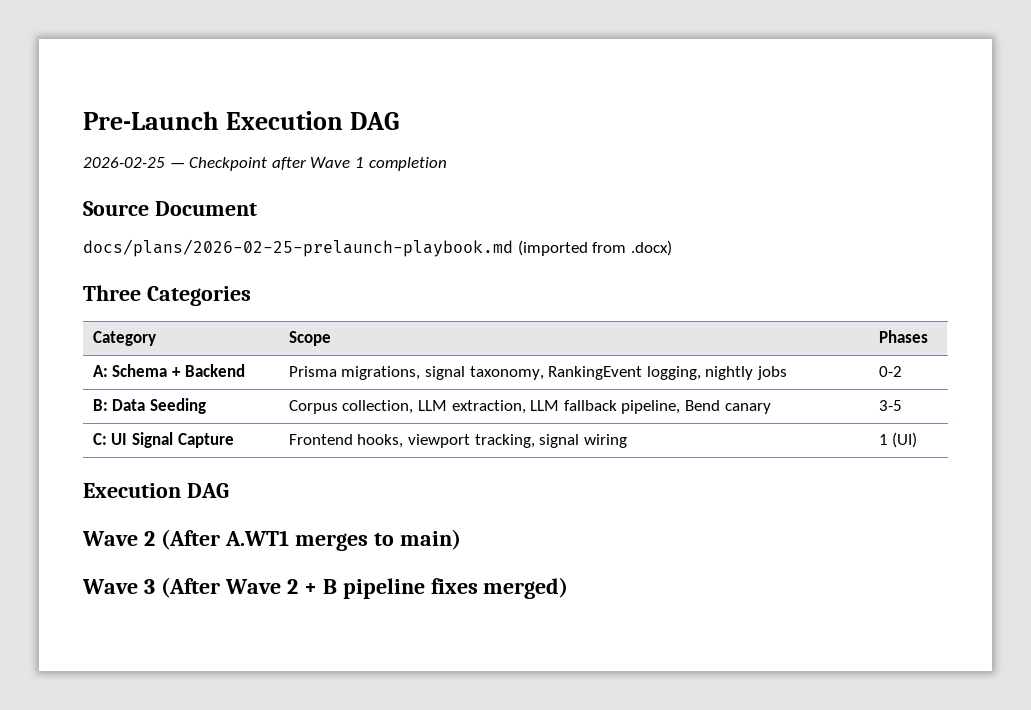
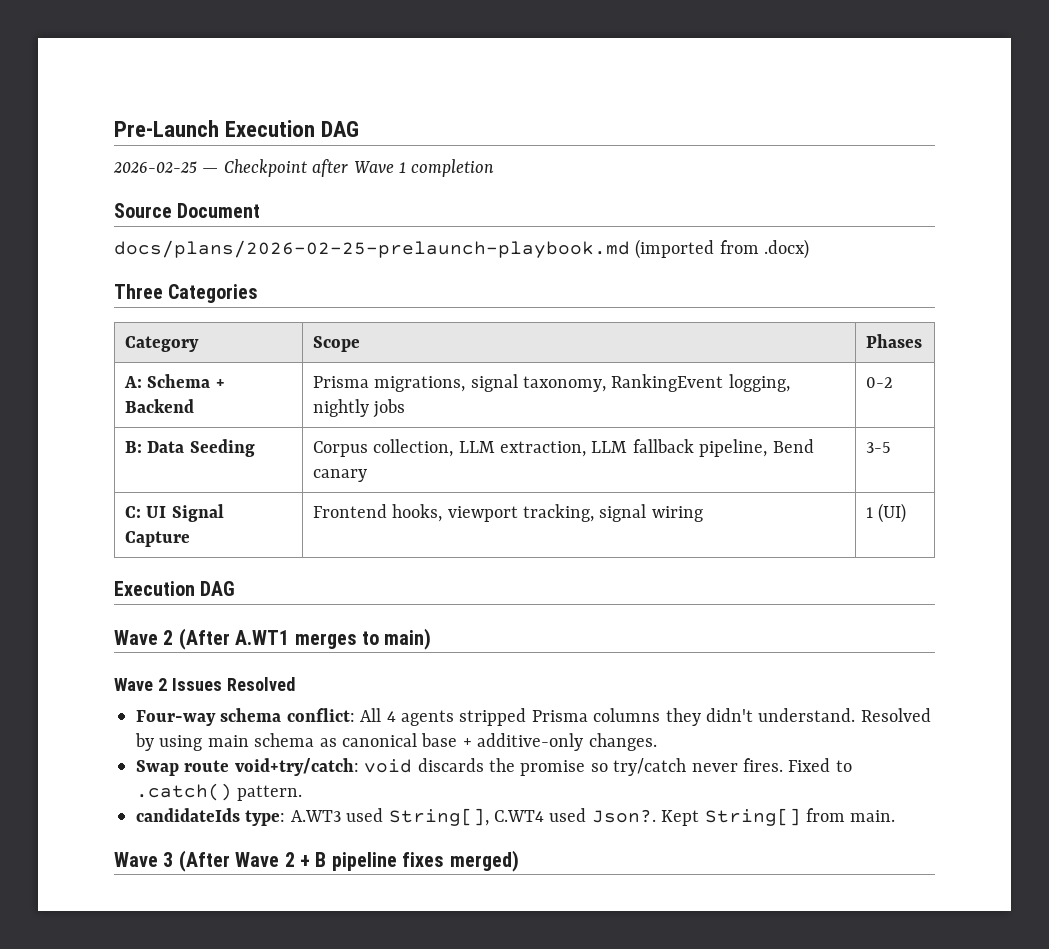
(461, 539) none -> [114,677,295,691] [136,708,931,726] [135,733,657,751] [136,758,852,776] [136,783,303,801] [136,808,896,826] // Wave 2 Issues Resolved // Four-way schema conflict: All 4 agents stripped Prisma columns they didn't understand. Resolved by using main schema as canonical base + additive-only changes. // Swap route void+try/catch: void discards the promise so try/catch never fires. Fixed to .catch() pattern. // candidateIds type: A.WT3 used String[], C.WT4 used Json?. Kept String[] from main.

